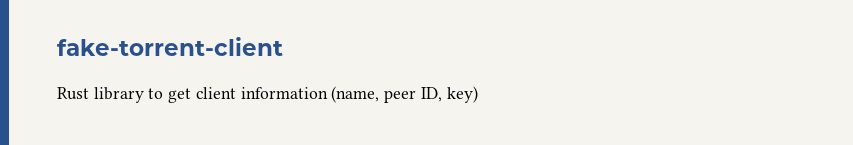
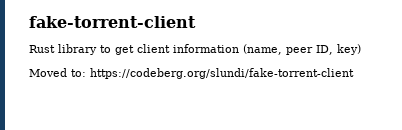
(478, 94) none -> [29,68,354,79] // Moved to: https://codeberg.org/slundi/fake-torrent-client

